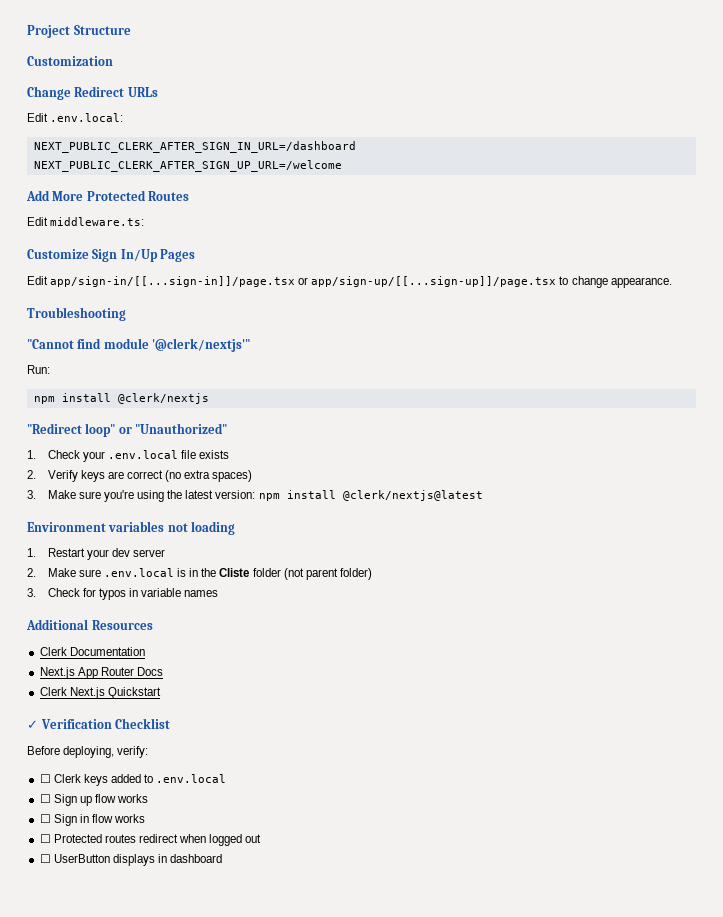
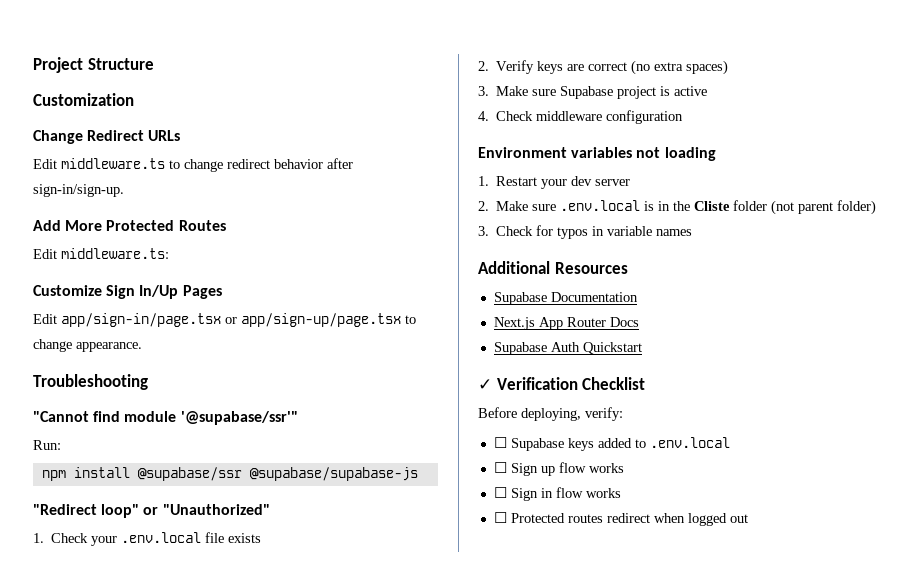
[50,113,124,122] [33,141,356,153] [33,160,342,172] .env.local: // NEXT_PUBLIC_CLERK_AFTER_SIGN_IN_URL=/dashboard // NEXT_PUBLIC_CLERK_AFTER_SIGN_UP_URL=/welcome -> [61,158,353,172] [33,184,124,197] middleware.ts to change redirect behavior after sign-in/sign-up.
[50,276,557,287] app/sign-in/[[...sign-in]]/page.tsx or app/sign-up/[[...sign-up]]/page.tsx -> [61,313,401,327] app/sign-in/page.tsx or app/sign-up/page.tsx
[152,338,251,352] '@clerk/nextjs'" -> [180,411,298,425] '@supabase/ssr'"
[117,393,209,404] @clerk/nextjs -> [137,467,418,481] @supabase/ssr @supabase/supabase-js
[104,490,483,502] you're using the latest version: npm install @clerk/nextjs@latest -> [560,86,708,99] [478,110,684,124] Supabase project is active // 4. Check middleware configuration
[39,647,67,656] Clerk -> [493,292,547,305] Supabase
[39,687,105,699] Clerk Next.js -> [493,342,580,355] Supabase Auth
[53,774,81,783] Clerk -> [510,438,564,451] Supabase
[39,854,223,866] // ☐ UserButton displays in dashboard -> (748, 518) none

